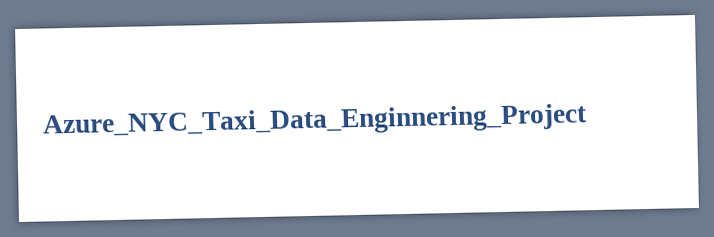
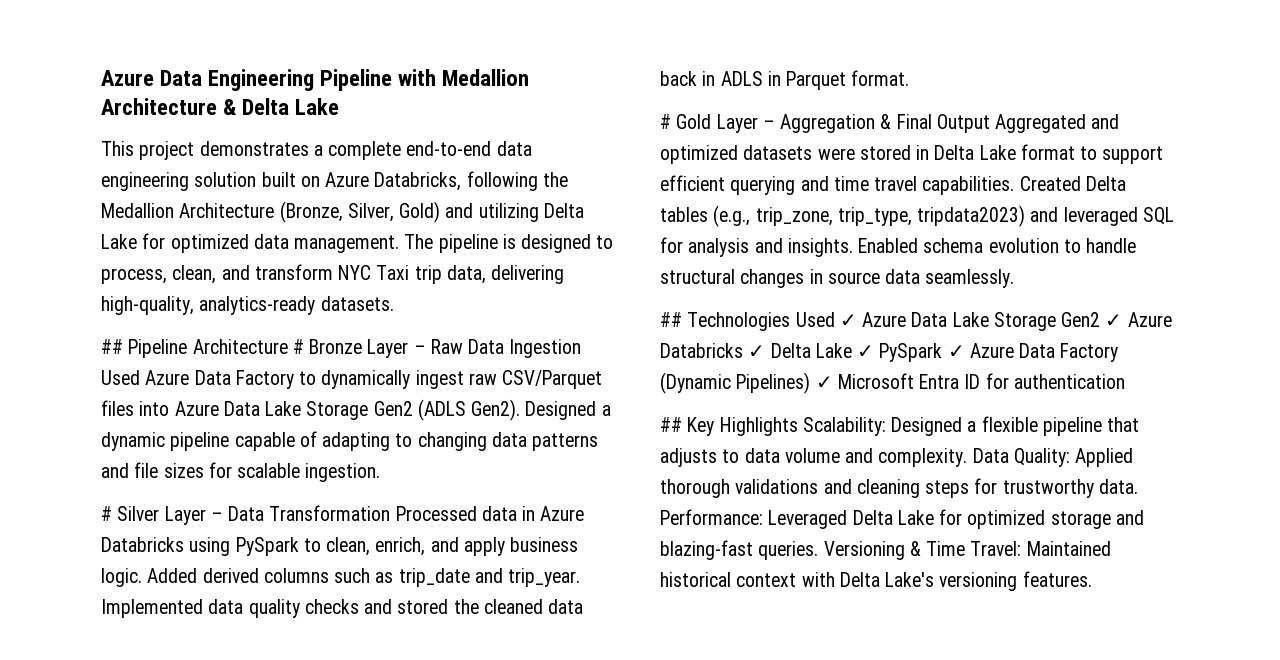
[42,103,588,140] Azure_NYC_Taxi_Data_Enginnering_Project -> [101,69,530,91] [101,98,340,115] [101,141,532,160] [101,171,568,191] [101,201,584,223] [101,233,614,253] [101,264,565,284] [101,296,394,315] [101,339,582,358] [101,370,603,389] [101,399,611,421] [101,431,599,451] [101,462,381,482] [101,505,585,525] [101,537,579,556] [101,568,581,587] [101,599,584,618] [660,70,910,90] [660,114,1120,133] [660,144,1164,164] [660,175,1126,195] [660,205,1174,227] [660,237,1137,257] [660,269,1015,288] [660,312,1172,331] [660,343,1119,362] [660,372,1125,394] [660,416,1140,436] [660,448,1134,467] [660,478,1138,498] [660,509,1144,529] [660,540,1111,560] [660,571,1092,591] Azure Data Engineering Pipeline with Medallion Architecture & Delta Lake // This project demonstrates a complete end-to-end data engineering solution built on Azure Databricks, following the Medallion Architecture (Bronze, Silver, Gold) and utilizing Delta Lake for optimized data management. The pipeline is designed to process, clean, and transform NYC Taxi trip data, delivering high-quality, analytics-ready datasets. // ## Pipeline Architecture # Bronze Layer – Raw Data Ingestion Used Azure Data Factory to dynamically ingest raw CSV/Parquet files into Azure Data Lake Storage Gen2 (ADLS Gen2). Designed a dynamic pipeline capable of adapting to changing data patterns and file sizes for scalable ingestion. // # Silver Layer – Data Transformation Processed data in Azure Databricks using PySpark to clean, enrich, and apply business logic. Added derived columns such as trip_date and trip_year. Implemented data quality checks and stored the cleaned data back in ADLS in Parquet format. // # Gold Layer – Aggregation & Final Output Aggregated and optimized datasets were stored in Delta Lake format to support efficient querying and time travel capabilities. Created Delta tables (e.g., trip_zone, trip_type, tripdata2023) and leveraged SQL for analysis and insights. Enabled schema evolution to handle structural changes in source data seamlessly. // ## Technologies Used ✓ Azure Data Lake Storage Gen2 ✓ Azure Databricks ✓ Delta Lake ✓ PySpark ✓ Azure Data Factory (Dynamic Pipelines) ✓ Microsoft Entra ID for authentication // ## Key Highlights Scalability: Designed a flexible pipeline that adjusts to data volume and complexity. Data Quality: Applied thorough validations and cleaning steps for trustworthy data. Performance: Leveraged Delta Lake for optimized storage and blazing-fast queries. Versioning & Time Travel: Maintained historical context with Delta Lake's versioning features.

